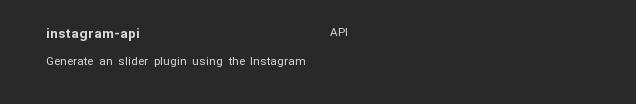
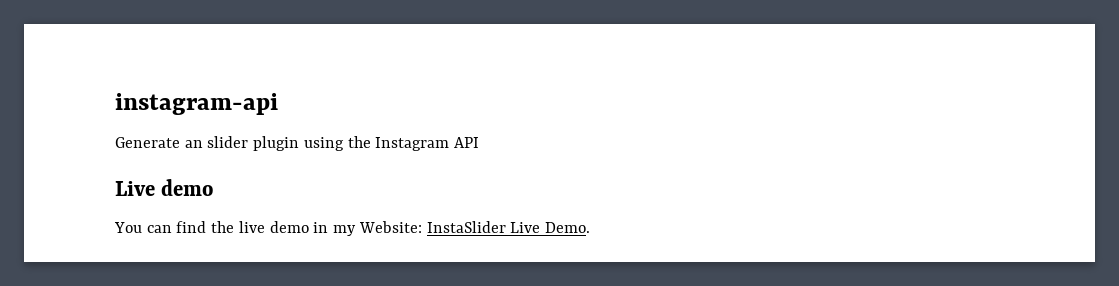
(348, 32) none -> [115,179,214,196] [114,221,590,236] // Live demo // You can find the live demo in my Website: InstaSlider Live Demo.

